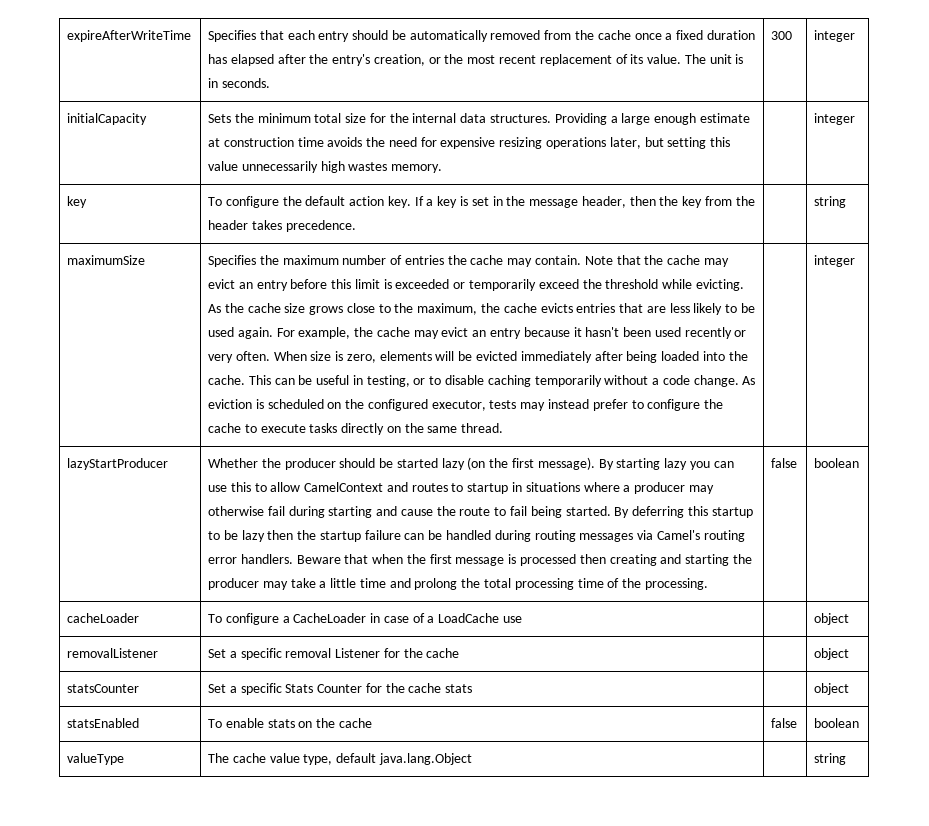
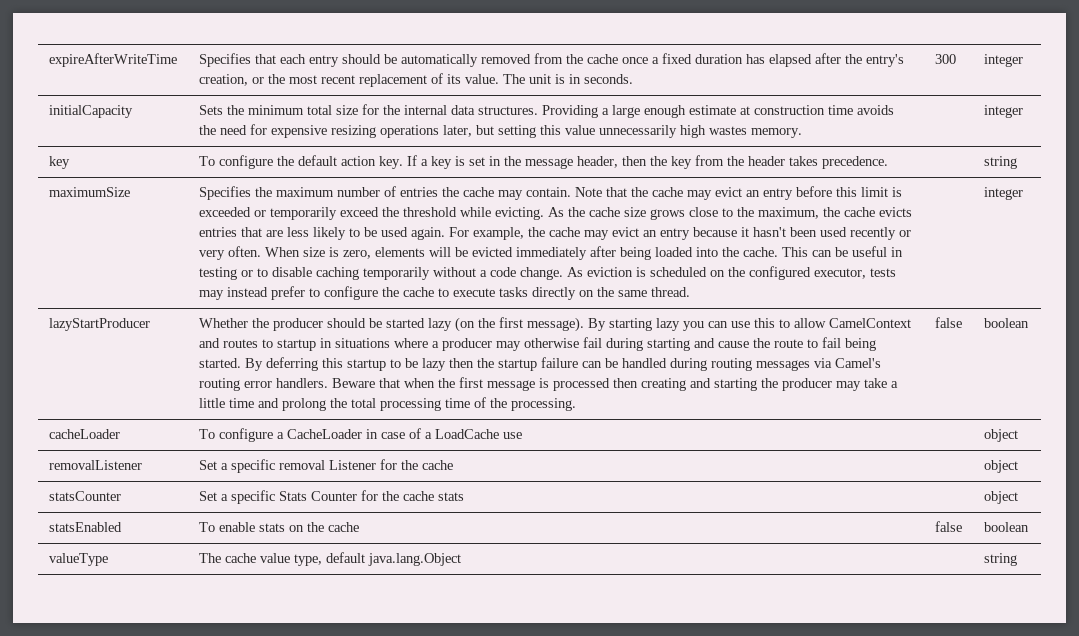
[366,375,410,387] testing, -> [198,267,237,280] testing

